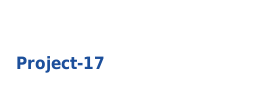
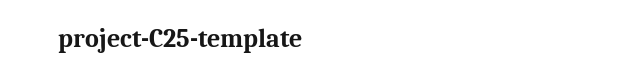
[16,56,105,73] Project-17 -> [58,28,302,53] project-C25-template

